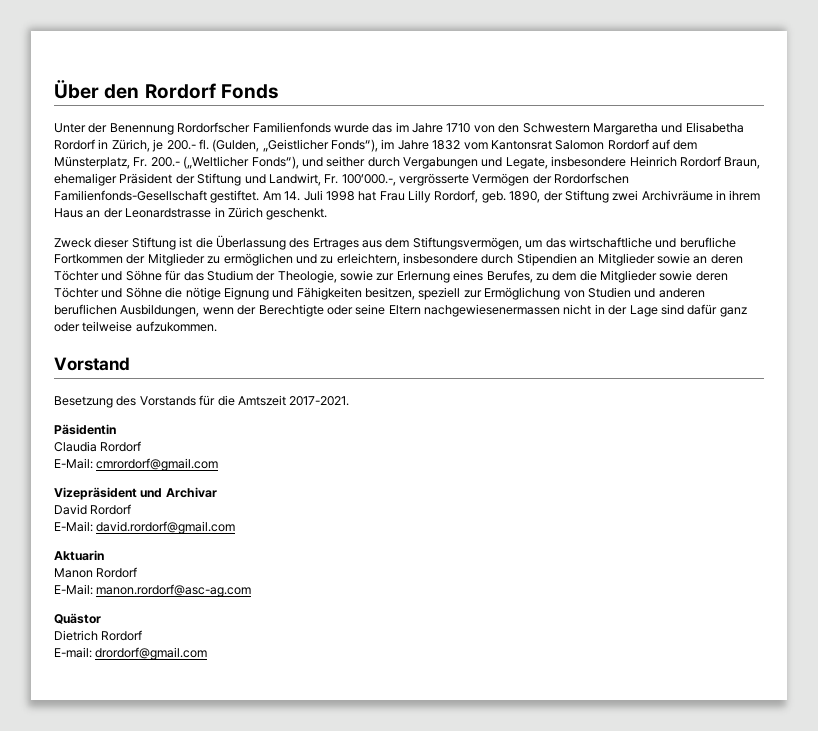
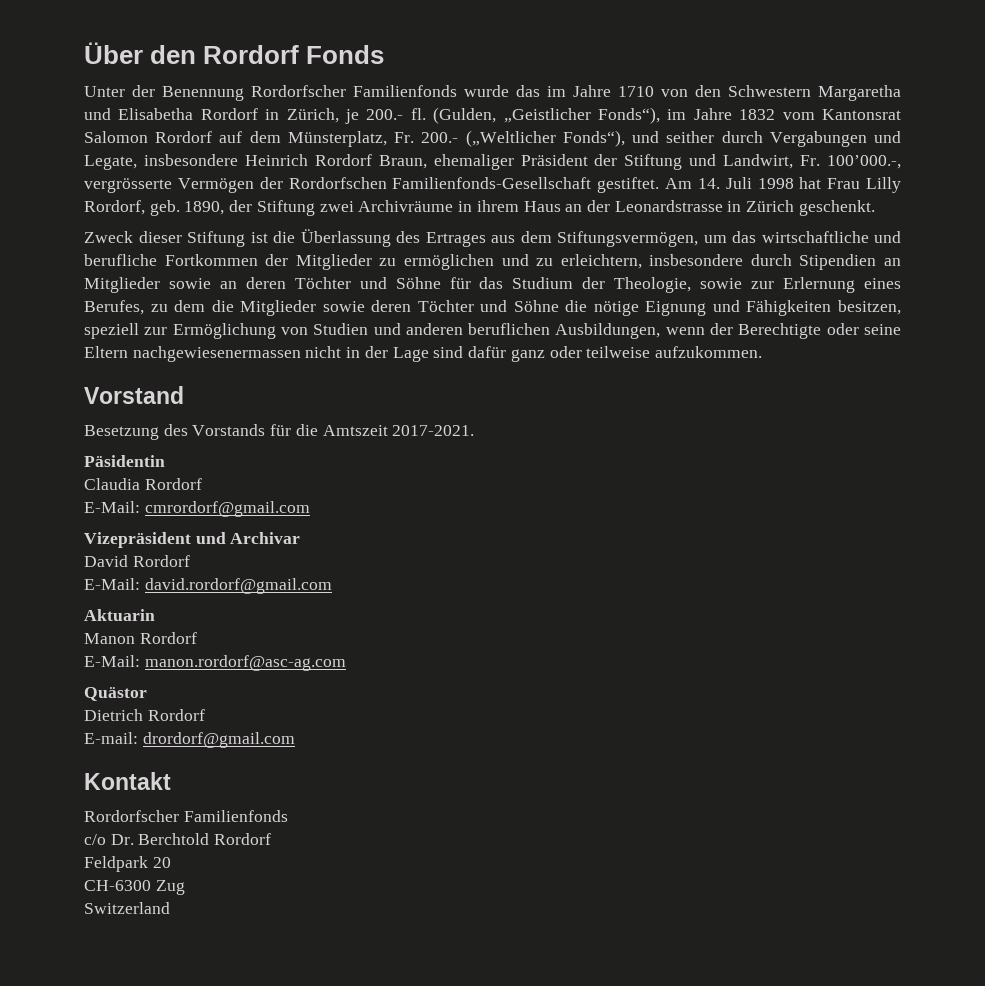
(208, 653) none -> [84,772,171,790] [84,810,288,822] [84,833,272,845] [84,856,171,872] [84,880,185,895] [84,902,170,914] // Kontakt // Rordorfscher Familienfonds // c/o Dr. Berchtold Rordorf // Feldpark 20 // CH-6300 Zug // Switzerland

